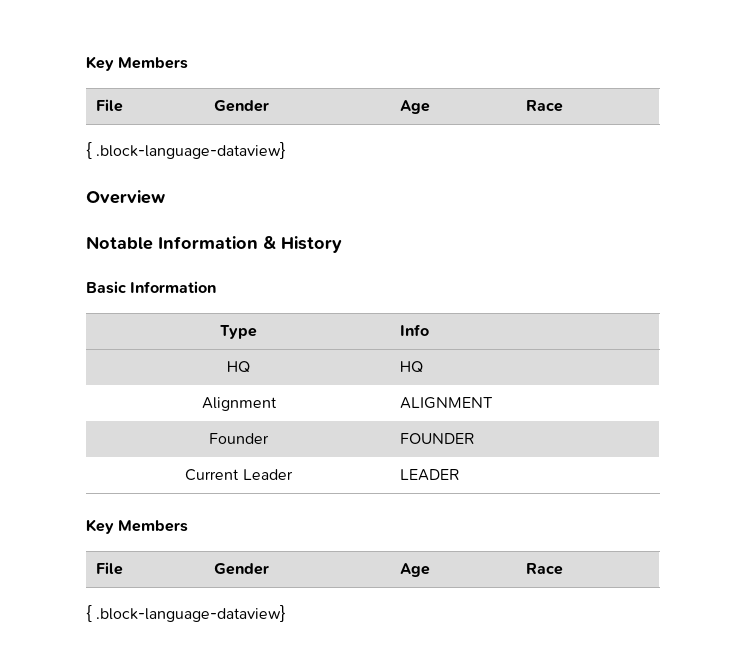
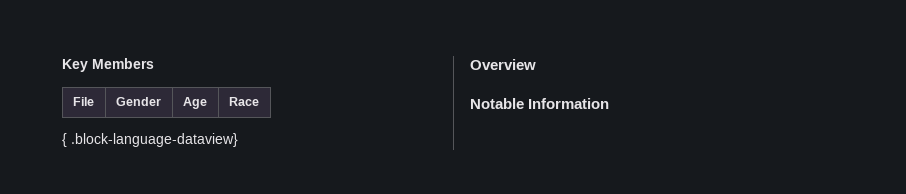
[263,236,342,253] [86,281,217,294] [220,325,257,339] [400,324,430,336] [227,361,250,373] [400,361,424,373] [201,397,277,411] [400,397,494,409] [209,433,269,444] [400,433,476,444] [185,469,293,481] [400,469,461,481] [86,519,189,534] [96,562,124,575] [214,563,270,575] [400,563,431,577] [526,563,564,575] [86,605,287,622] & History // Basic Information // Type | Info // HQ | HQ // Alignment | ALIGNMENT // Founder | FOUNDER // Current Leader | LEADER // Key Members // File | Gender | Age | Race // { .block-language-dataview} -> (610, 103) none

